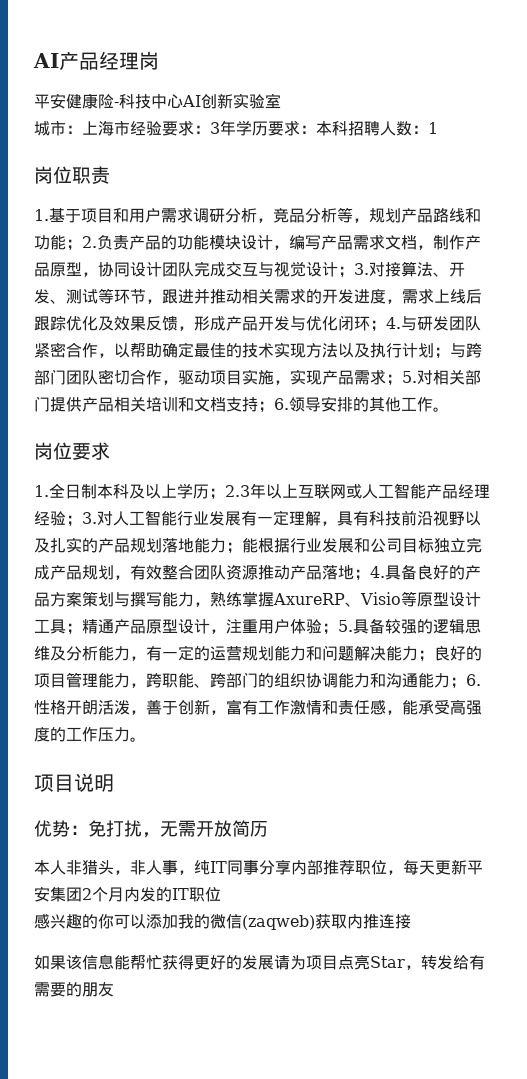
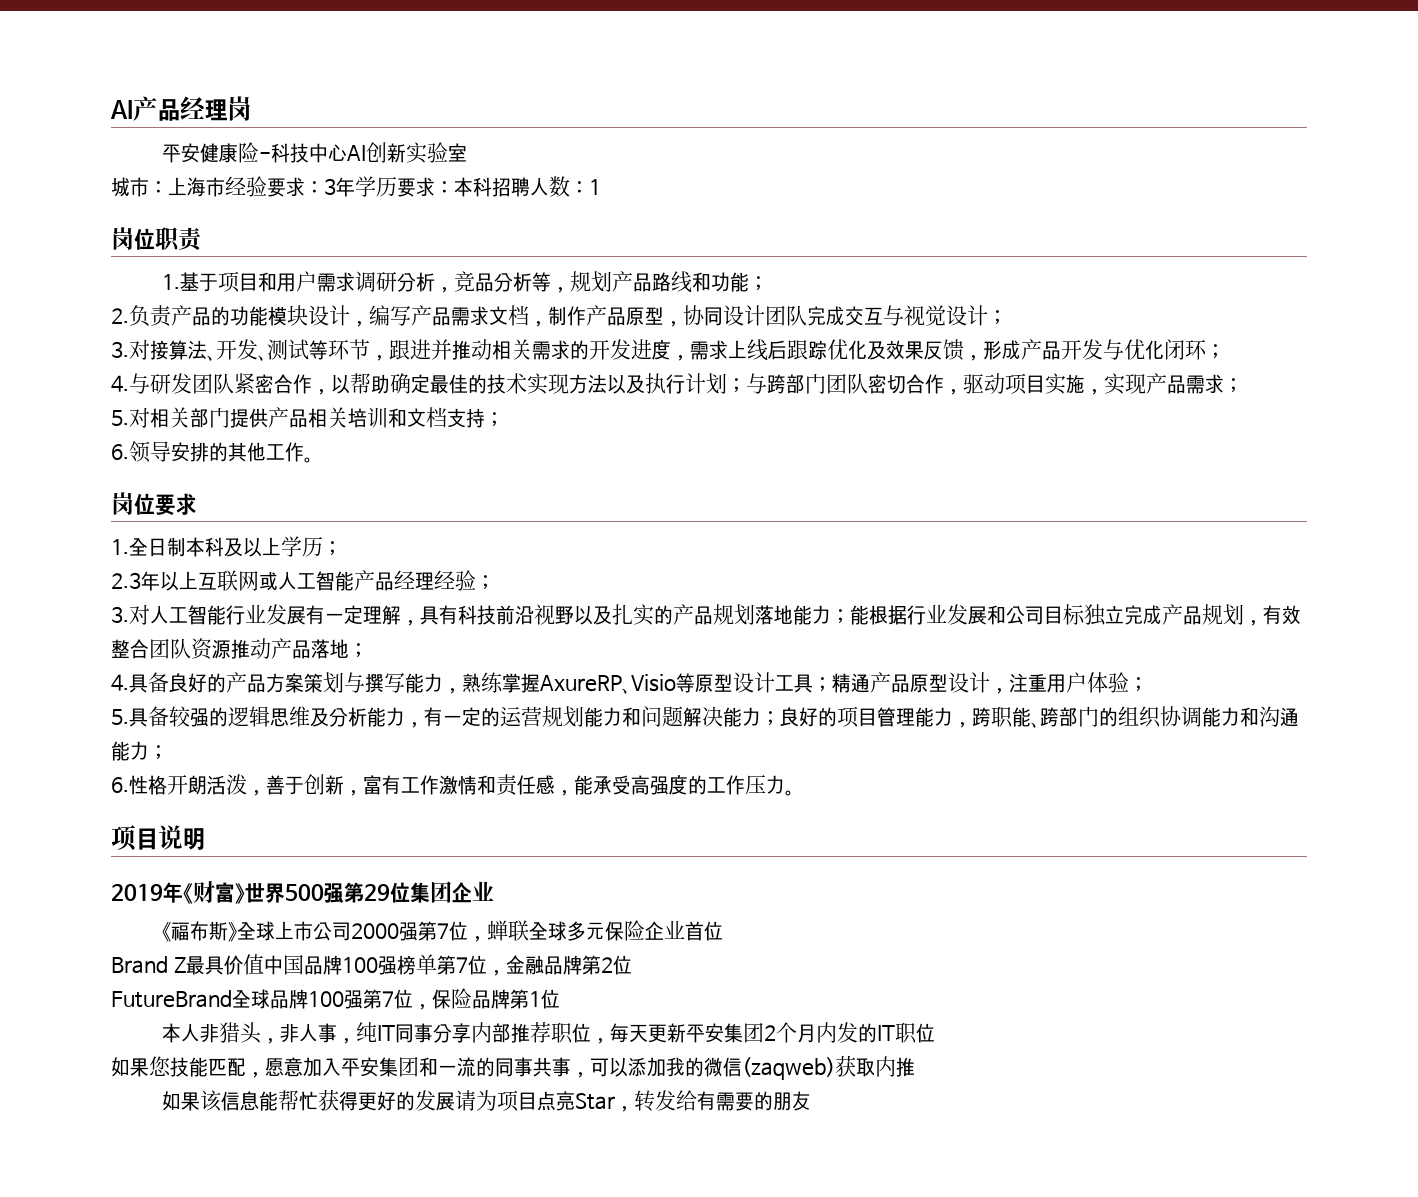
(82, 245) none -> (768, 283) //
(354, 272) none -> (1007, 317) //
(386, 326) none -> (1225, 351) //
(402, 380) none -> (1243, 385) //
(274, 407) none -> (504, 419) //
(225, 494) none -> (342, 548) //
(82, 521) none -> (495, 582) //
(370, 575) none -> (368, 650) //
(338, 629) none -> (1148, 684) //
(466, 683) none -> (168, 752) //
[34,820,268,838] 优势：免打扰，无需开放简历 -> [111,881,494,904] [161,920,723,942] [111,954,632,976] [111,988,560,1010] 2019年《财富》世界500强第29位集团企业 // 《福布斯》全球上市公司2000强第7位，蝉联全球多元保险企业首位 // Brand Z最具价值中国品牌100强榜单第7位，金融品牌第2位 // FutureBrand全球品牌100强第7位，保险品牌第1位
[34,913,114,929] 感兴趣的你 -> [111,1056,590,1078] 如果您技能匹配，愿意加入平安集团和一流的同事共事，
[379,914,411,929] 连接 -> (915, 1067) none

